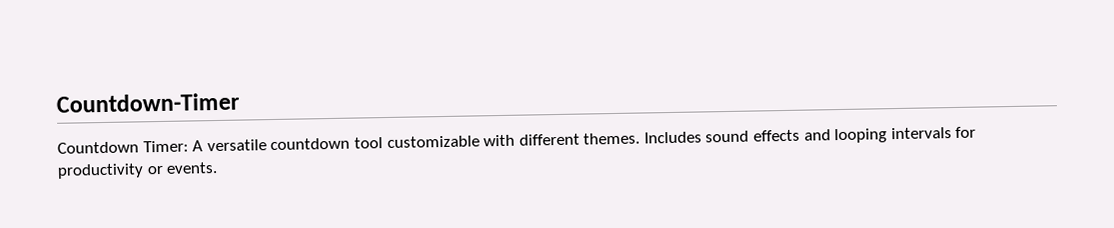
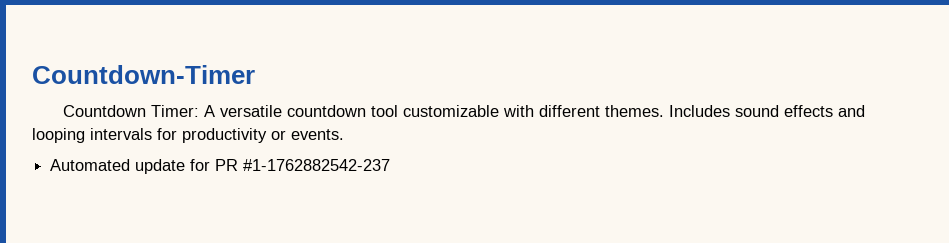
(218, 167) none -> [50,159,391,174] // Automated update for PR #1-1762882542-237

